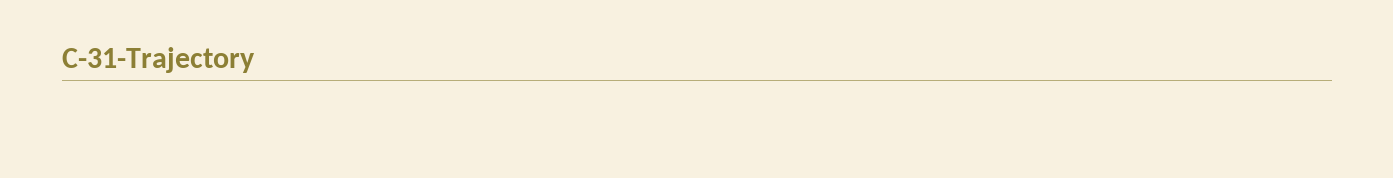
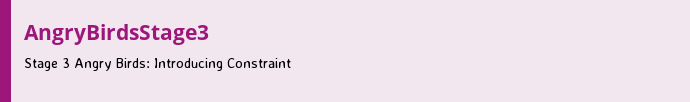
[62,47,255,73] C-31-Trajectory -> [24,24,209,45] [24,58,291,71] AngryBirdsStage3 // Stage 3 Angry Birds: Introducing Constraint

